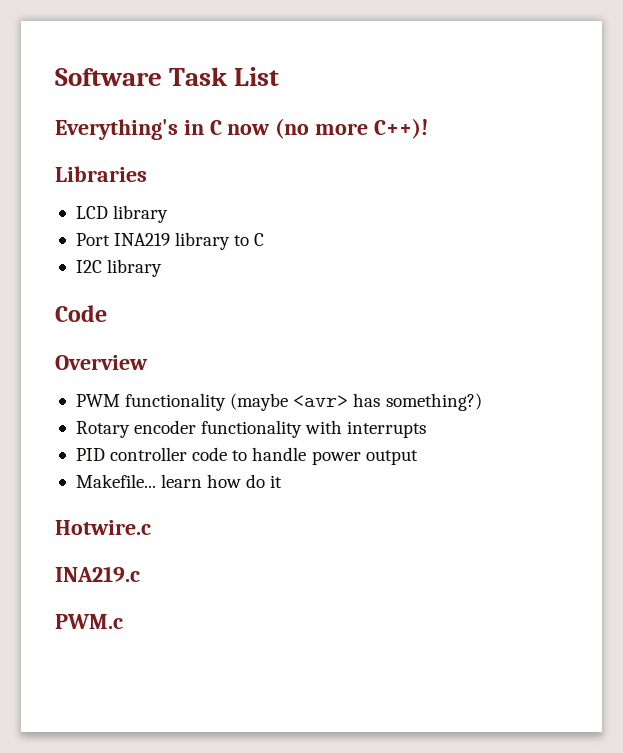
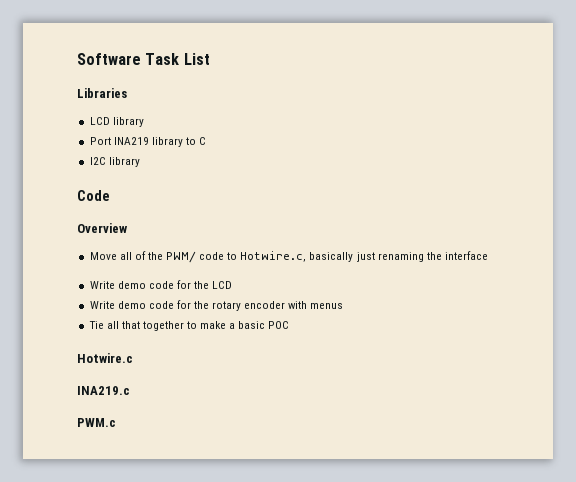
[55,118,428,140] // Everything's in C now (no more C++)! -> (210, 59) none
[75,393,482,411] [75,420,427,438] [75,447,418,465] [75,474,283,488] PWM functionality (maybe <avr> has something?) // Rotary encoder functionality with interrupts // PID controller code to handle power output // Makefile... learn how do it -> [89,251,488,263] [89,280,233,289] [89,300,344,311] [88,321,290,331] Move all of the PWM/ code to Hotwire.c, basically just renaming the interface // Write demo code for the LCD // Write demo code for the rotary encoder with menus // Tie all that together to make a basic POC

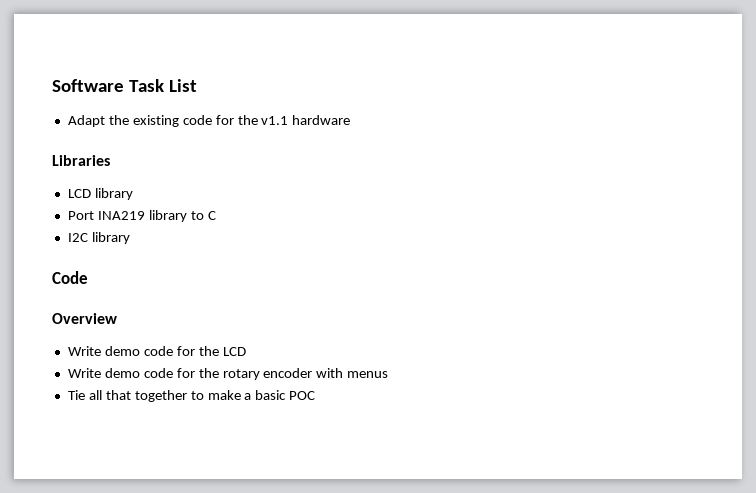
(210, 59) none -> [67,115,351,127] // Adapt the existing code for the v1.1 hardware
[89,251,488,263] // Move all of the PWM/ code to Hotwire.c, basically just renaming the interface -> (117, 318) none
[77,353,133,363] [77,386,130,395] [77,418,116,427] // Hotwire.c // INA219.c // PWM.c -> (316, 395) none

